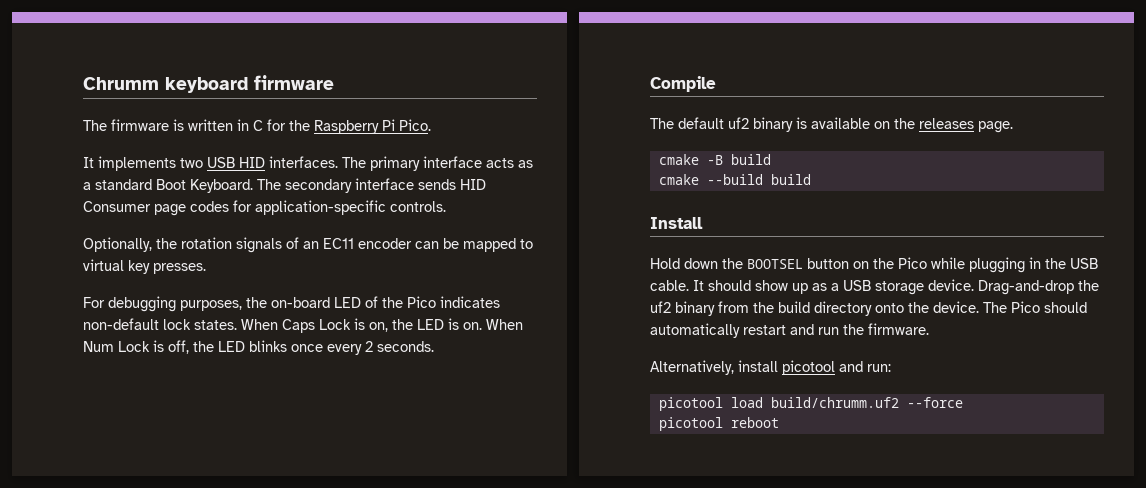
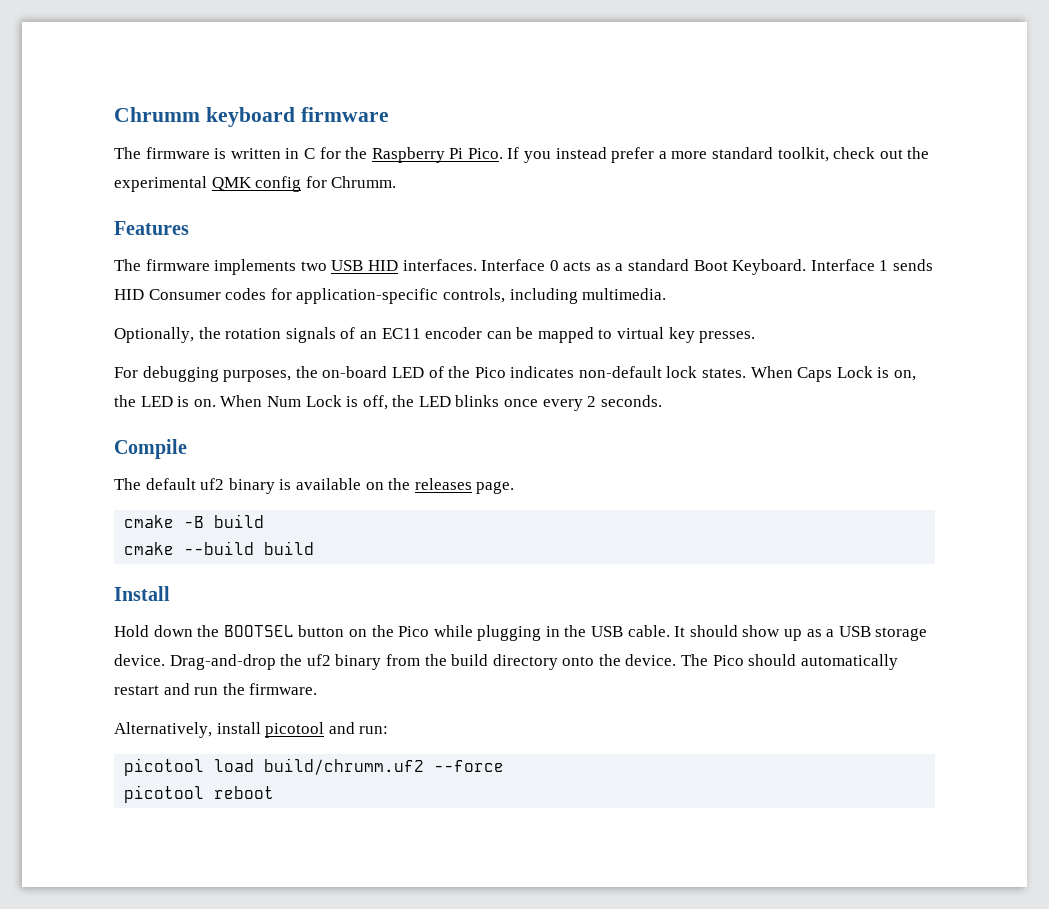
[83,157,94,168] // It -> [507,147,930,163] [114,176,397,192] [114,221,189,235] [114,259,210,271] If you instead prefer a more standard toolkit, check out the experimental QMK config for Chrumm. // Features // The firmware
[342,156,482,171] The primary interface -> [481,259,559,271] Interface 0
[257,178,414,193] The secondary interface -> [810,259,889,271] Interface 1
[154,204,186,216] page -> (221, 294) none
[390,201,446,212] controls. -> [442,288,667,304] controls, including multimedia.

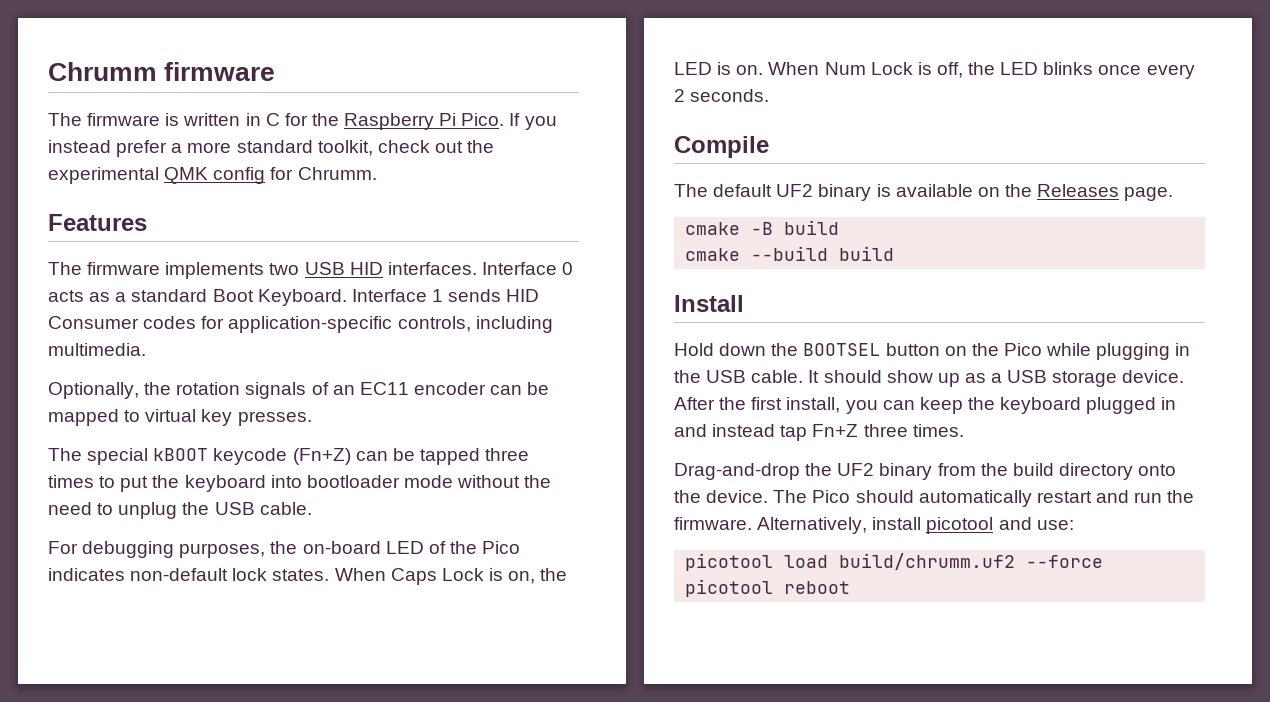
[205,107,295,127] keyboard -> (157, 71) none
(756, 337) none -> [48,448,530,465] [48,475,552,492] [48,502,312,519] // The special kBOOT keycode (Fn+Z) can be tapped three times to put the keyboard into bootloader mode without the need to unplug the USB cable.
[200,478,225,490] uf2 -> [776,184,814,197] UF2
[414,478,472,490] releases -> [1037,184,1120,197] Releases
(165, 660) none -> [674,397,1177,414] [674,424,964,441] After the first install, you can keep the keyboard plugged in and instead tap Fn+Z three times. //
[306,654,331,666] uf2 -> [837,463,875,476] UF2
(318, 689) // -> (752, 523) none
[359,726,389,734] run: -> [1036,520,1074,530] use:

